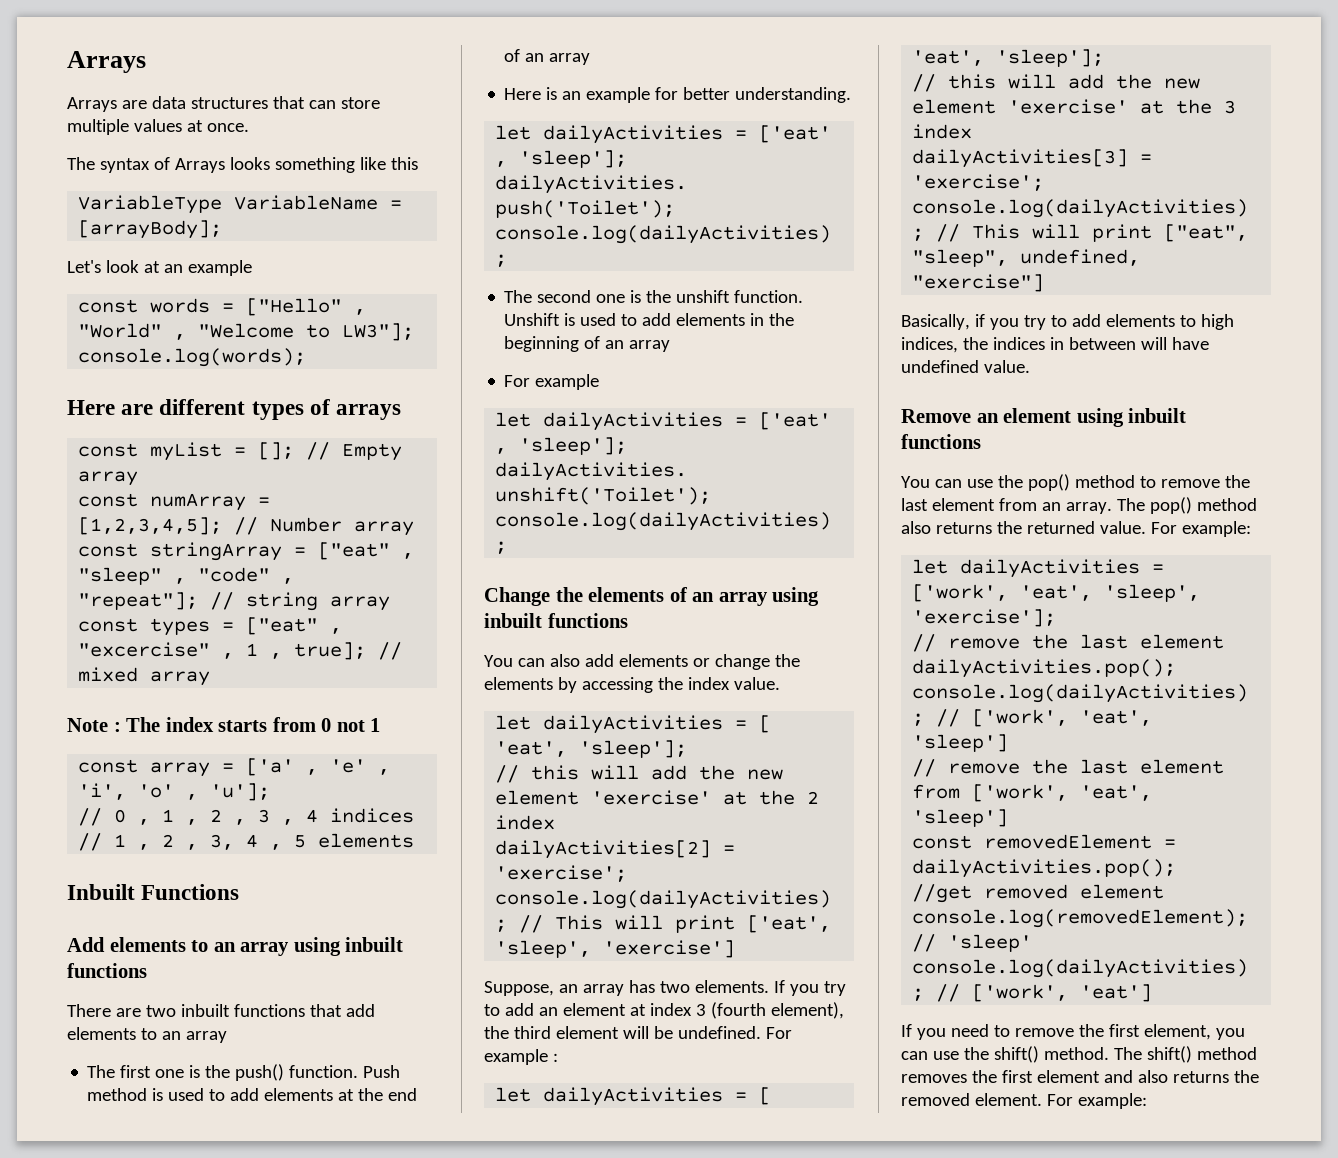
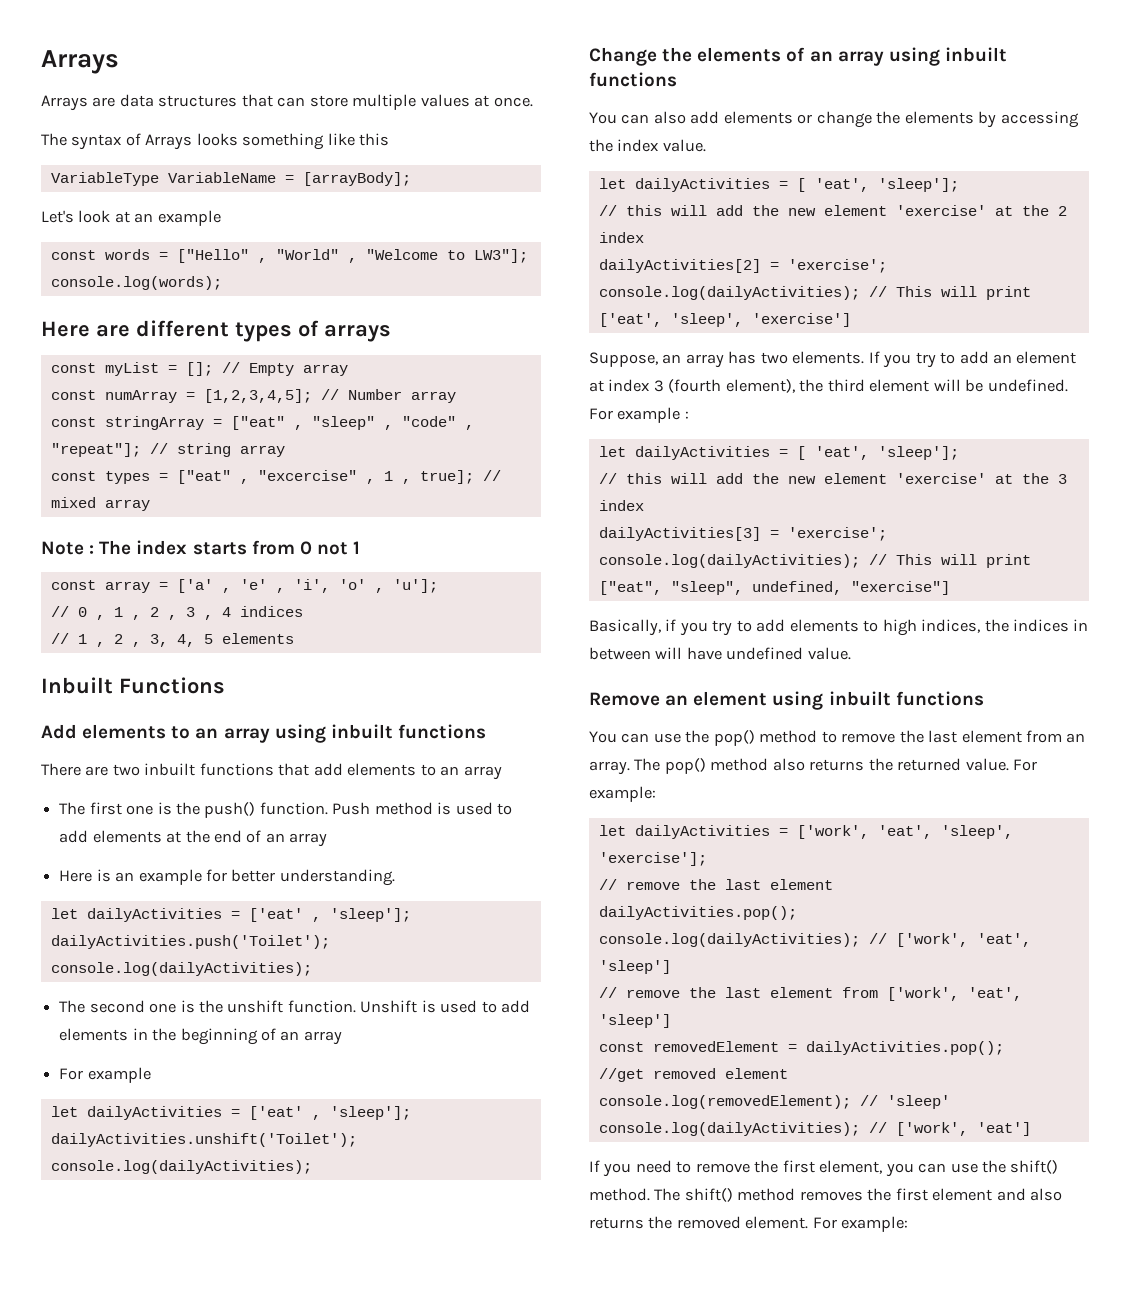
[246,834,283,850] 4 , -> [176,634,195,647] 4,

